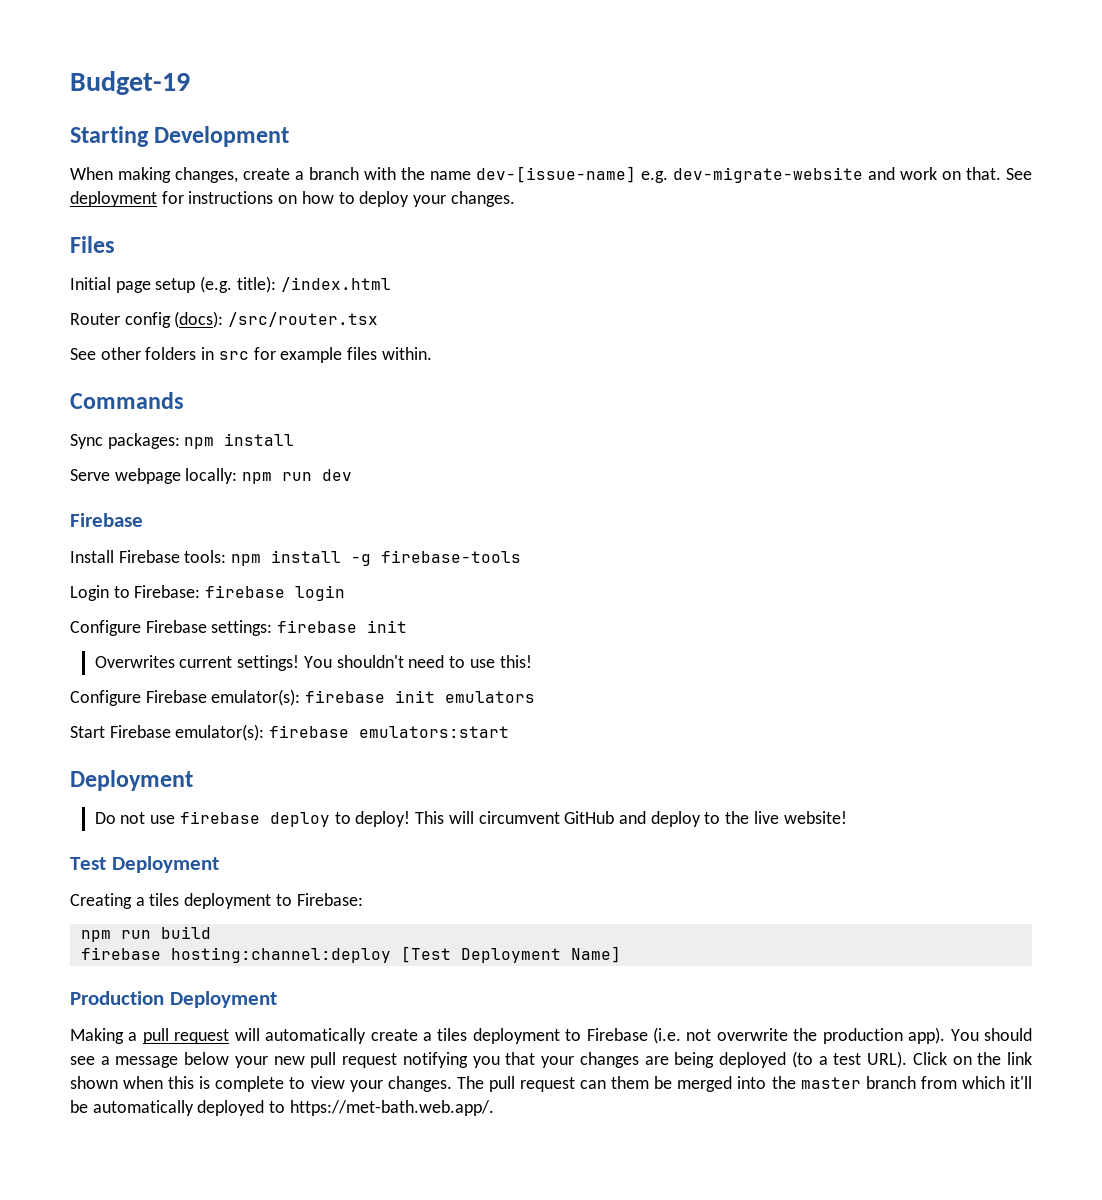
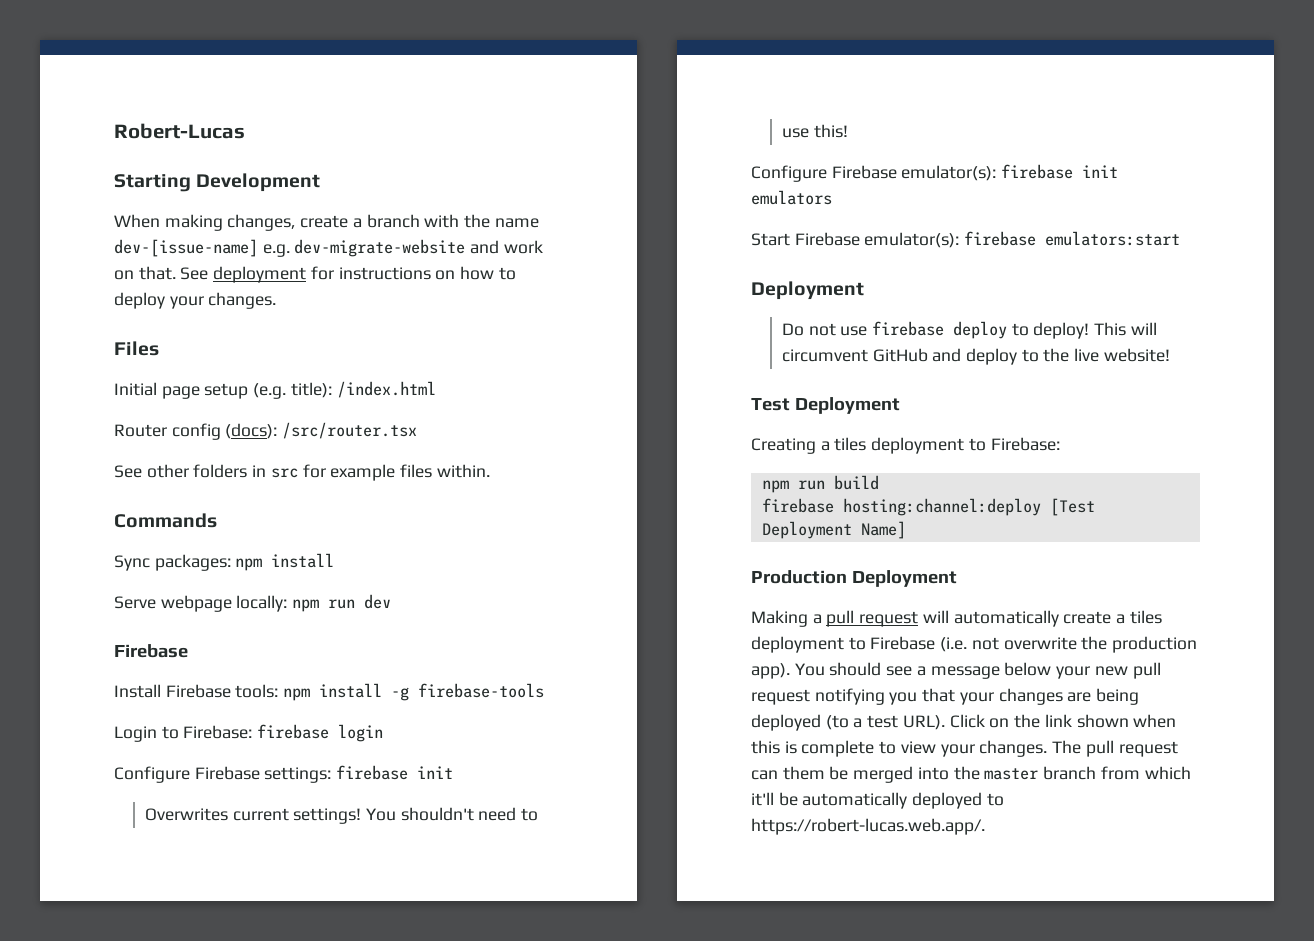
[70,71,190,95] Budget-19 -> [114,123,245,139] Robert-Lucas
[289,1100,494,1116] https://met-bath.web.app/. -> [751,818,985,835] https://robert-lucas.web.app/.

